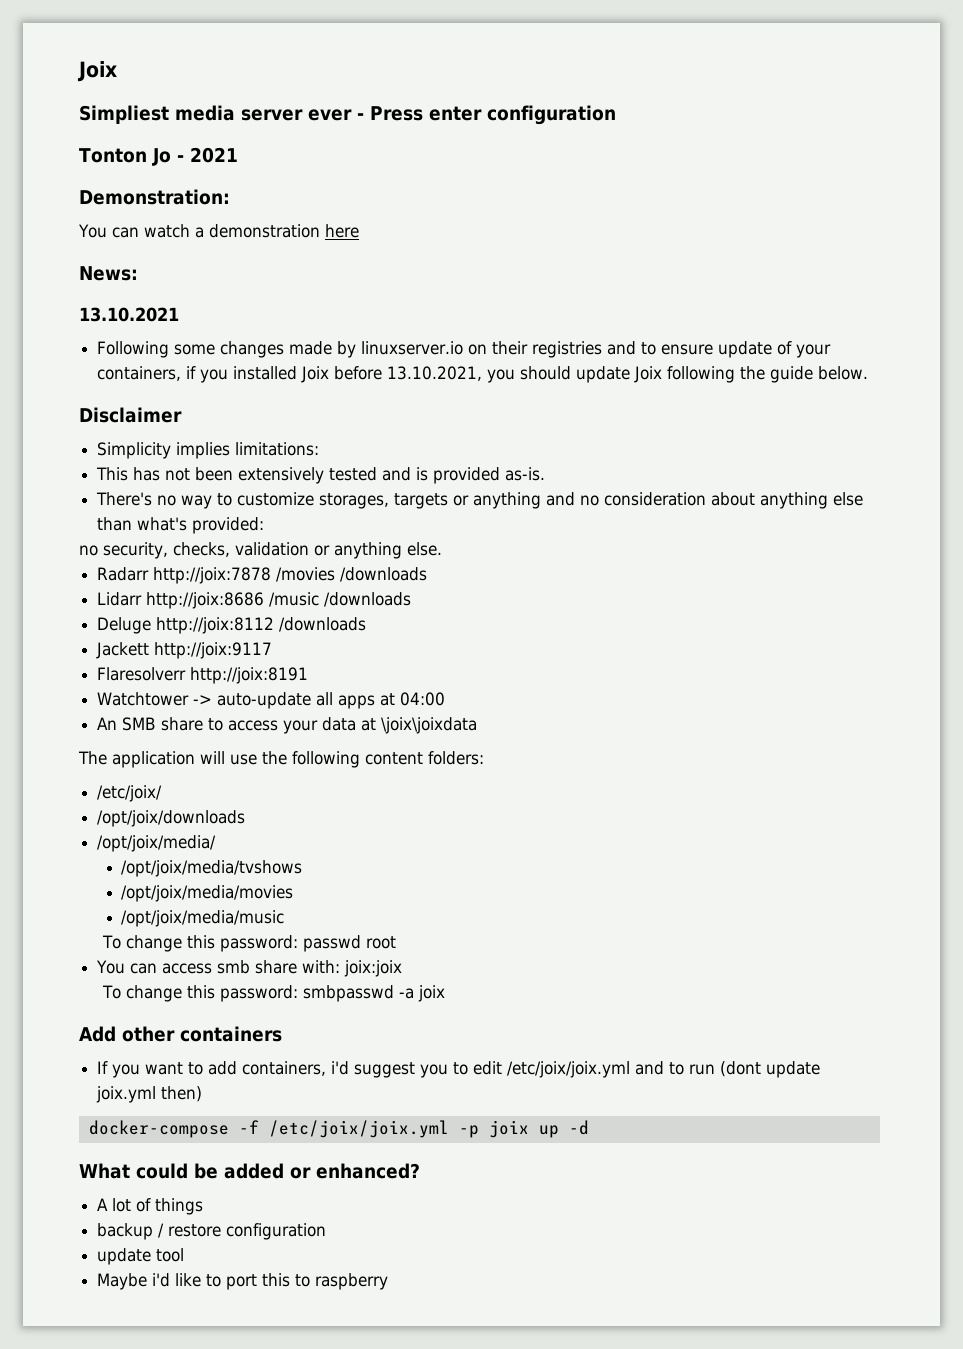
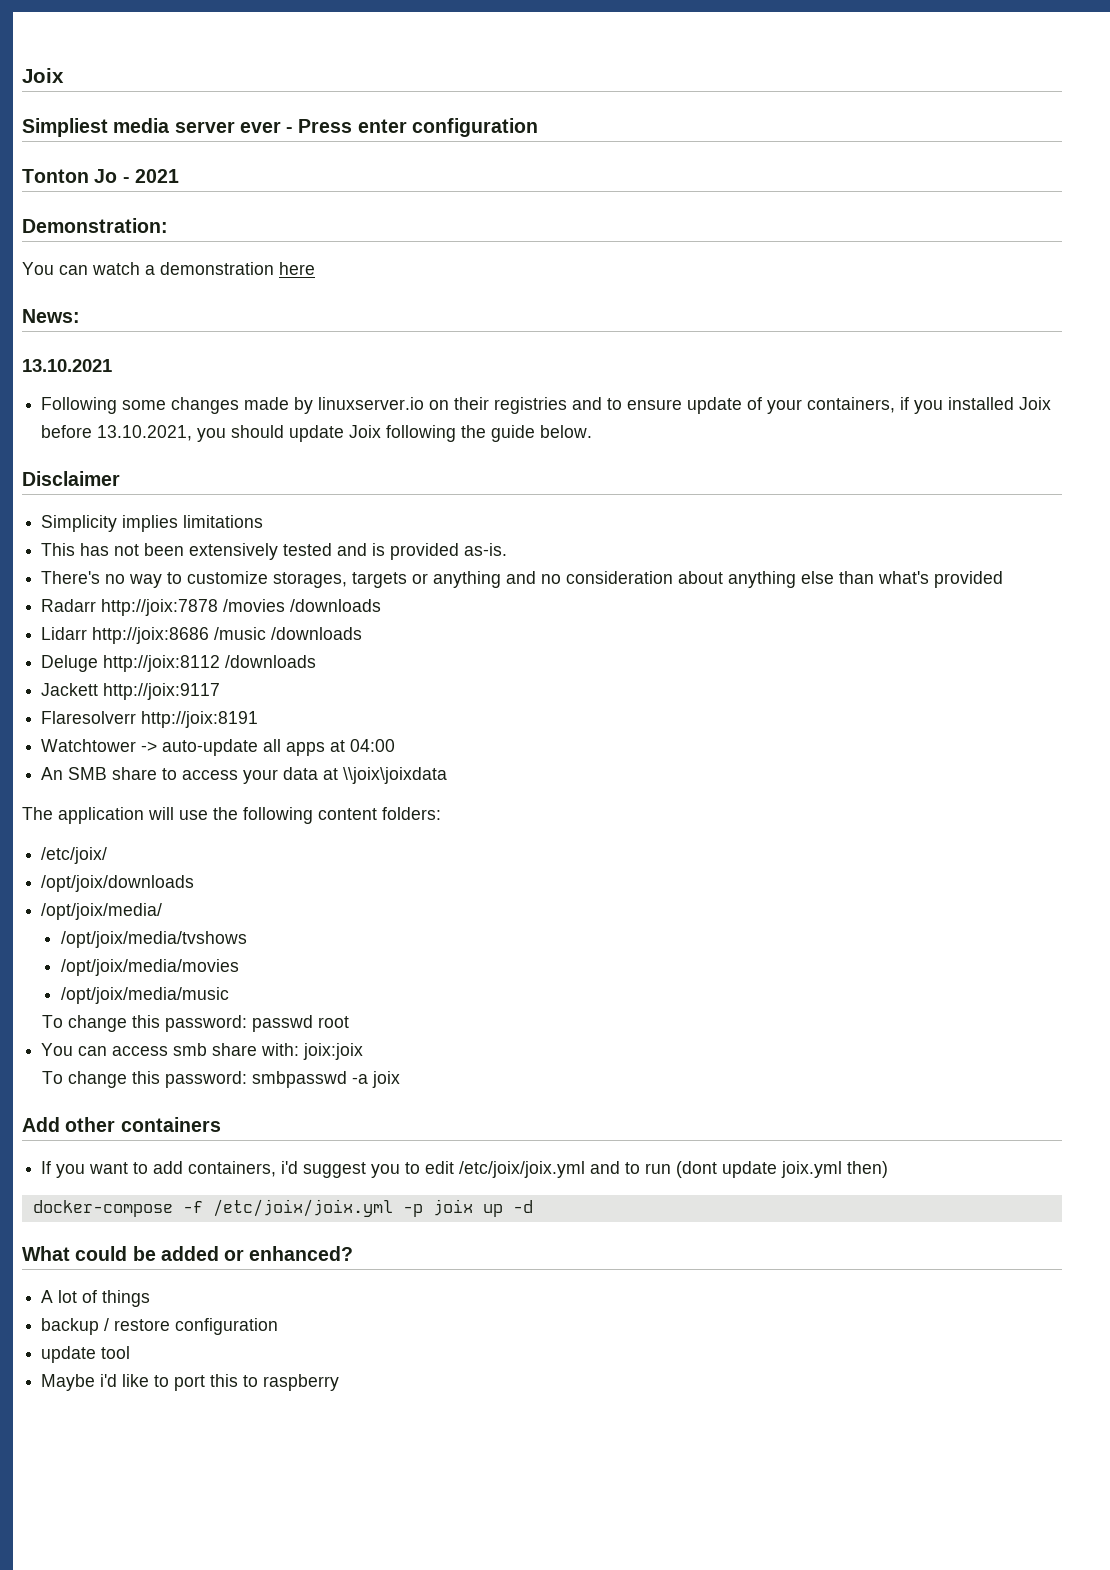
[235,442,320,456] limitations: -> [183,515,264,528] limitations
[192,517,265,534] [79,542,442,559] provided: // no security, checks, validation or anything else. -> [934,571,1004,588] provided
[381,717,478,734] \joix\joixdata -> [343,767,448,784] \\joix\joixdata

